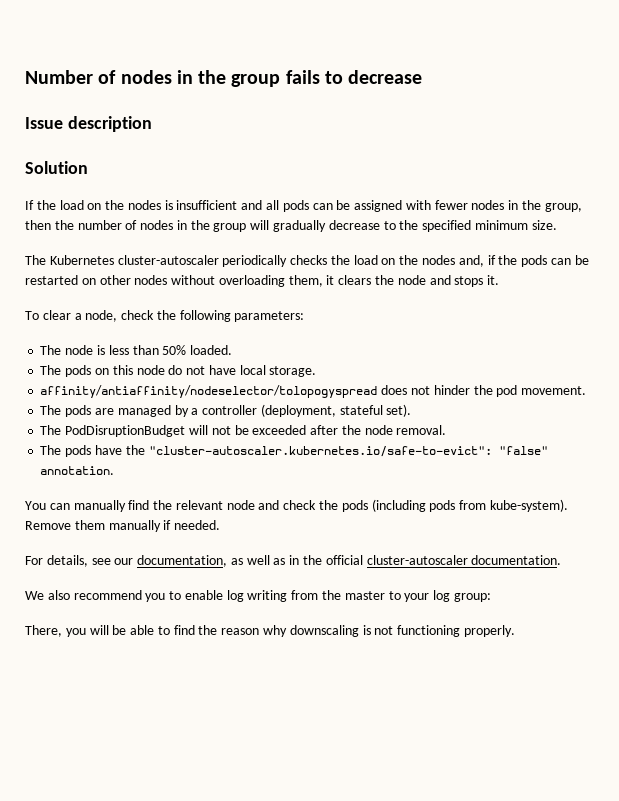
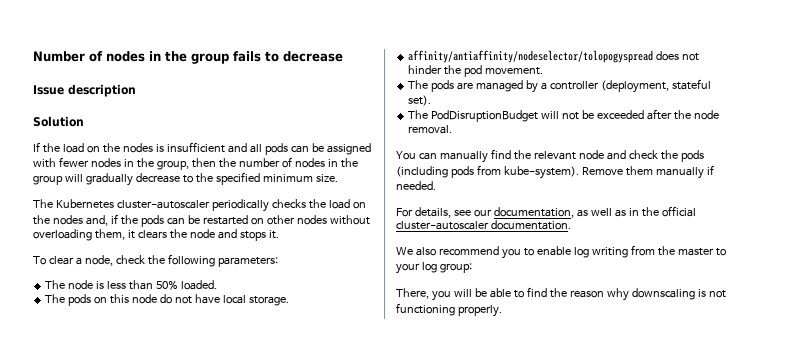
[40,445,548,457] [40,466,115,475] // The pods have the "cluster-autoscaler.kubernetes.io/safe-to-evict": "false" annotation. -> (453, 129) none

